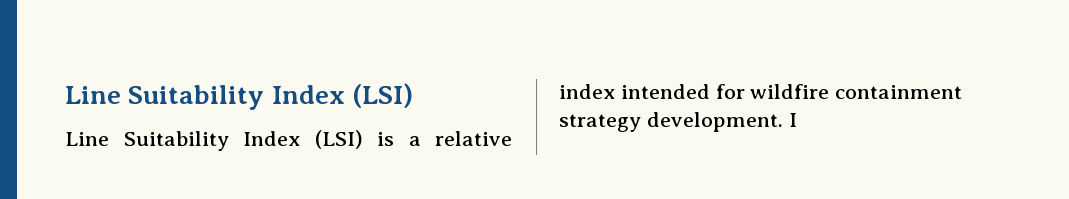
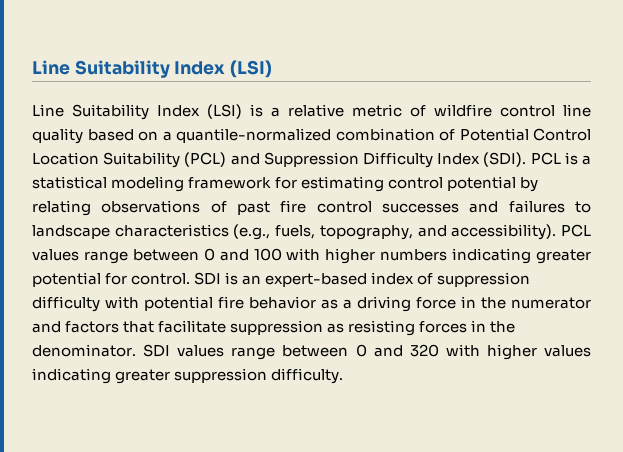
[559,84,963,99] [559,112,797,132] index intended for wildfire containment strategy development. I -> [352,104,591,117] [32,128,591,144] [32,152,591,168] [32,176,539,192] [32,200,591,216] [32,224,591,240] [32,248,591,264] [32,272,531,287] [32,296,591,312] [32,320,516,336] [32,344,592,360] [32,368,344,384] metric of wildfire control line quality based on a quantile-normalized combination of Potential Control Location Suitability (PCL) and Suppression Difficulty Index (SDI). PCL is a statistical modeling framework for estimating control potential by relating observations of past fire control successes and failures to landscape characteristics (e.g., fuels, topography, and accessibility). PCL values range between 0 and 100 with higher numbers indicating greater potential for control. SDI is an expert-based index of suppression difficulty with potential fire behavior as a driving force in the numerator and factors that facilitate suppression as resisting forces in the denominator. SDI values range between 0 and 320 with higher values indicating greater suppression difficulty.

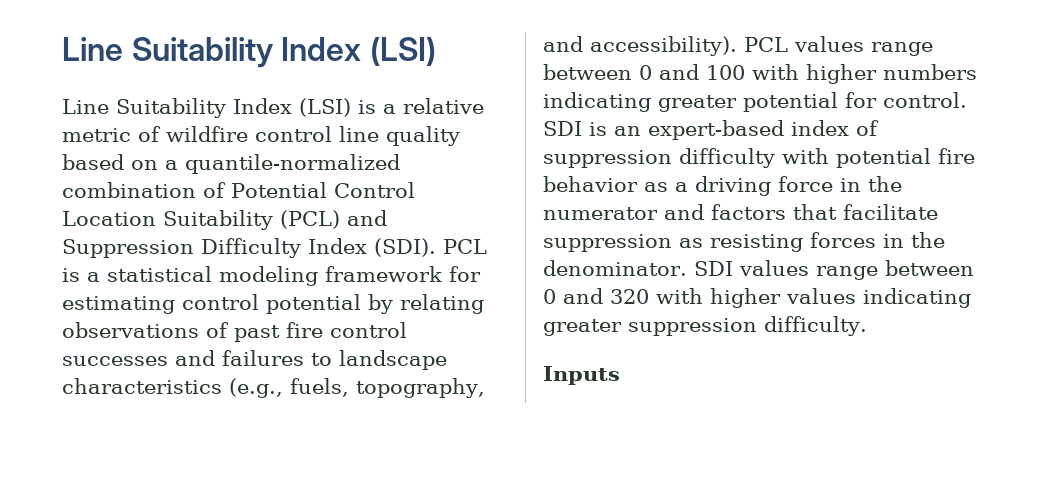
(344, 376) none -> [543,366,620,385] // Inputs

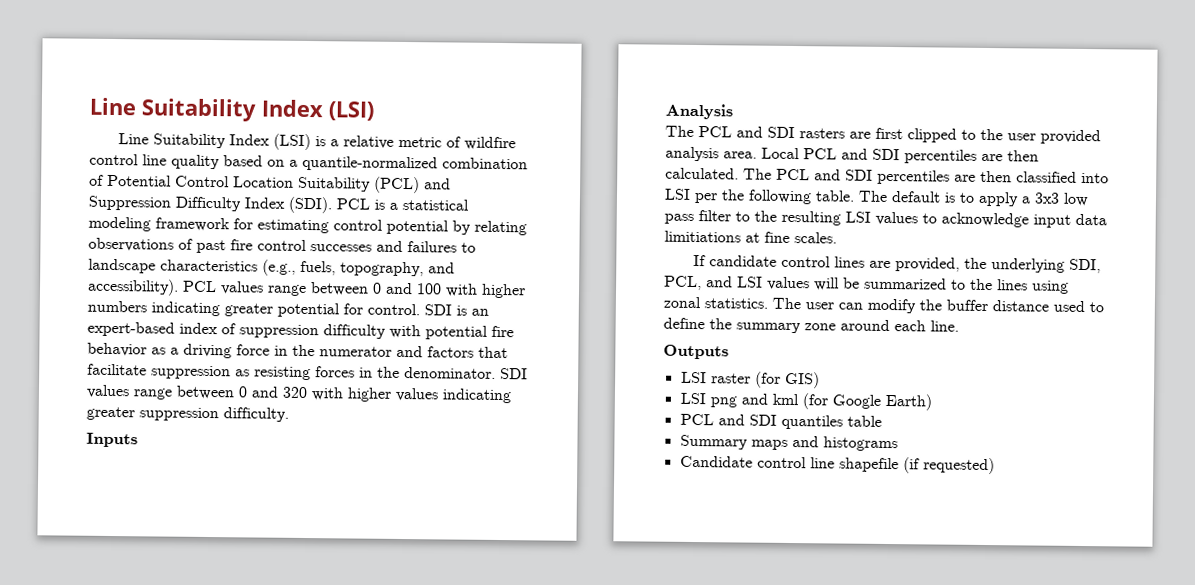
(620, 375) none -> [665,103,733,120] [665,125,1101,145] [665,146,1039,164] [665,167,1109,185] [664,188,1089,207] [664,210,1107,228] [664,230,837,244] [692,254,1101,274] [664,275,1069,294] [663,296,1104,314] [663,317,959,334] [663,344,729,360] [680,371,820,389] [679,392,932,411] [679,413,882,430] [679,434,898,452] [679,455,995,475] // Analysis // The PCL and SDI rasters are first clipped to the user provided analysis area. Local PCL and SDI percentiles are then calculated. The PCL and SDI percentiles are then classified into LSI per the following table. The default is to apply a 3x3 low pass filter to the resulting LSI values to acknowledge input data limitiations at fine scales. // If candidate control lines are provided, the underlying SDI, PCL, and LSI values will be summarized to the lines using zonal statistics. The user can modify the buffer distance used to define the summary zone around each line. // Outputs // LSI raster (for GIS) // LSI png and kml (for Google Earth) // PCL and SDI quantiles table // Summary maps and histograms // Candidate control line shapefile (if requested)

